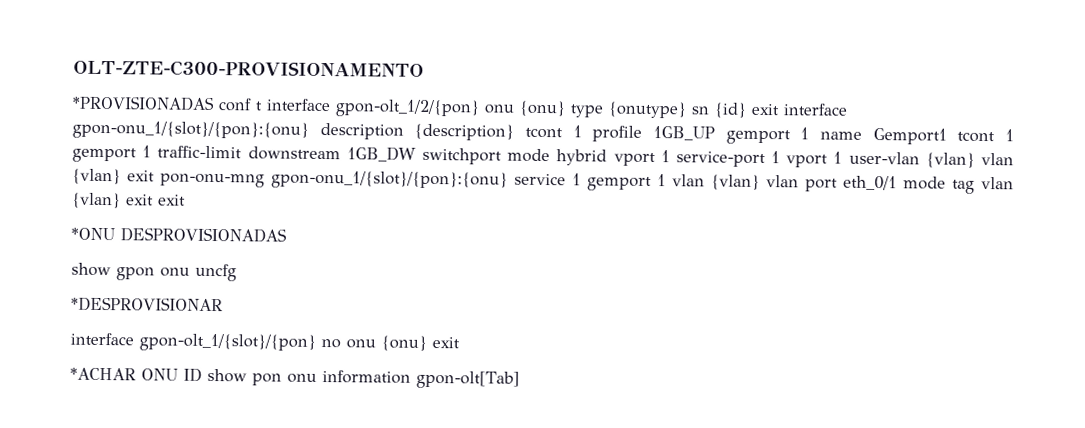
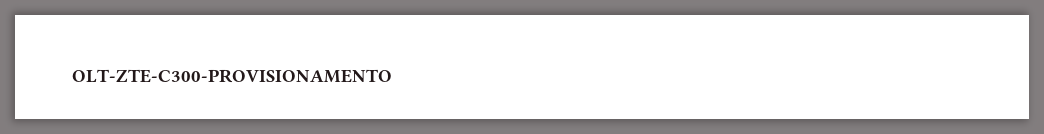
[72,95,848,119] [72,120,1014,145] [72,145,1014,168] [72,168,1014,194] [72,192,186,209] [71,227,287,243] [71,262,237,282] [71,296,223,313] [70,332,460,352] [70,367,520,389] // *PROVISIONADAS conf t interface gpon-olt_1/2/{pon} onu {onu} type {onutype} sn {id} exit interface gpon-onu_1/{slot}/{pon}:{onu} description {description} tcont 1 profile 1GB_UP gemport 1 name Gemport1 tcont 1 gemport 1 traffic-limit downstream 1GB_DW switchport mode hybrid vport 1 service-port 1 vport 1 user-vlan {vlan} vlan {vlan} exit pon-onu-mng gpon-onu_1/{slot}/{pon}:{onu} service 1 gemport 1 vlan {vlan} vlan port eth_0/1 mode tag vlan {vlan} exit exit // *ONU DESPROVISIONADAS // show gpon onu uncfg // *DESPROVISIONAR // interface gpon-olt_1/{slot}/{pon} no onu {onu} exit // *ACHAR ONU ID show pon onu information gpon-olt[Tab] -> (392, 76) none

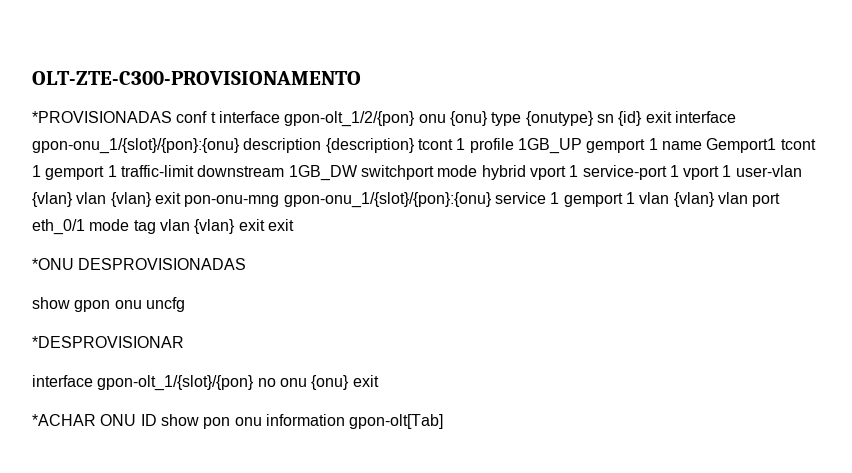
(392, 76) none -> [32,111,736,127] [32,138,816,154] [32,165,802,181] [32,192,781,208] [32,219,294,235] [32,258,247,270] [32,297,185,312] [32,336,184,348] [32,375,379,391] [32,414,444,429] // *PROVISIONADAS conf t interface gpon-olt_1/2/{pon} onu {onu} type {onutype} sn {id} exit interface gpon-onu_1/{slot}/{pon}:{onu} description {description} tcont 1 profile 1GB_UP gemport 1 name Gemport1 tcont 1 gemport 1 traffic-limit downstream 1GB_DW switchport mode hybrid vport 1 service-port 1 vport 1 user-vlan {vlan} vlan {vlan} exit pon-onu-mng gpon-onu_1/{slot}/{pon}:{onu} service 1 gemport 1 vlan {vlan} vlan port eth_0/1 mode tag vlan {vlan} exit exit // *ONU DESPROVISIONADAS // show gpon onu uncfg // *DESPROVISIONAR // interface gpon-olt_1/{slot}/{pon} no onu {onu} exit // *ACHAR ONU ID show pon onu information gpon-olt[Tab]

